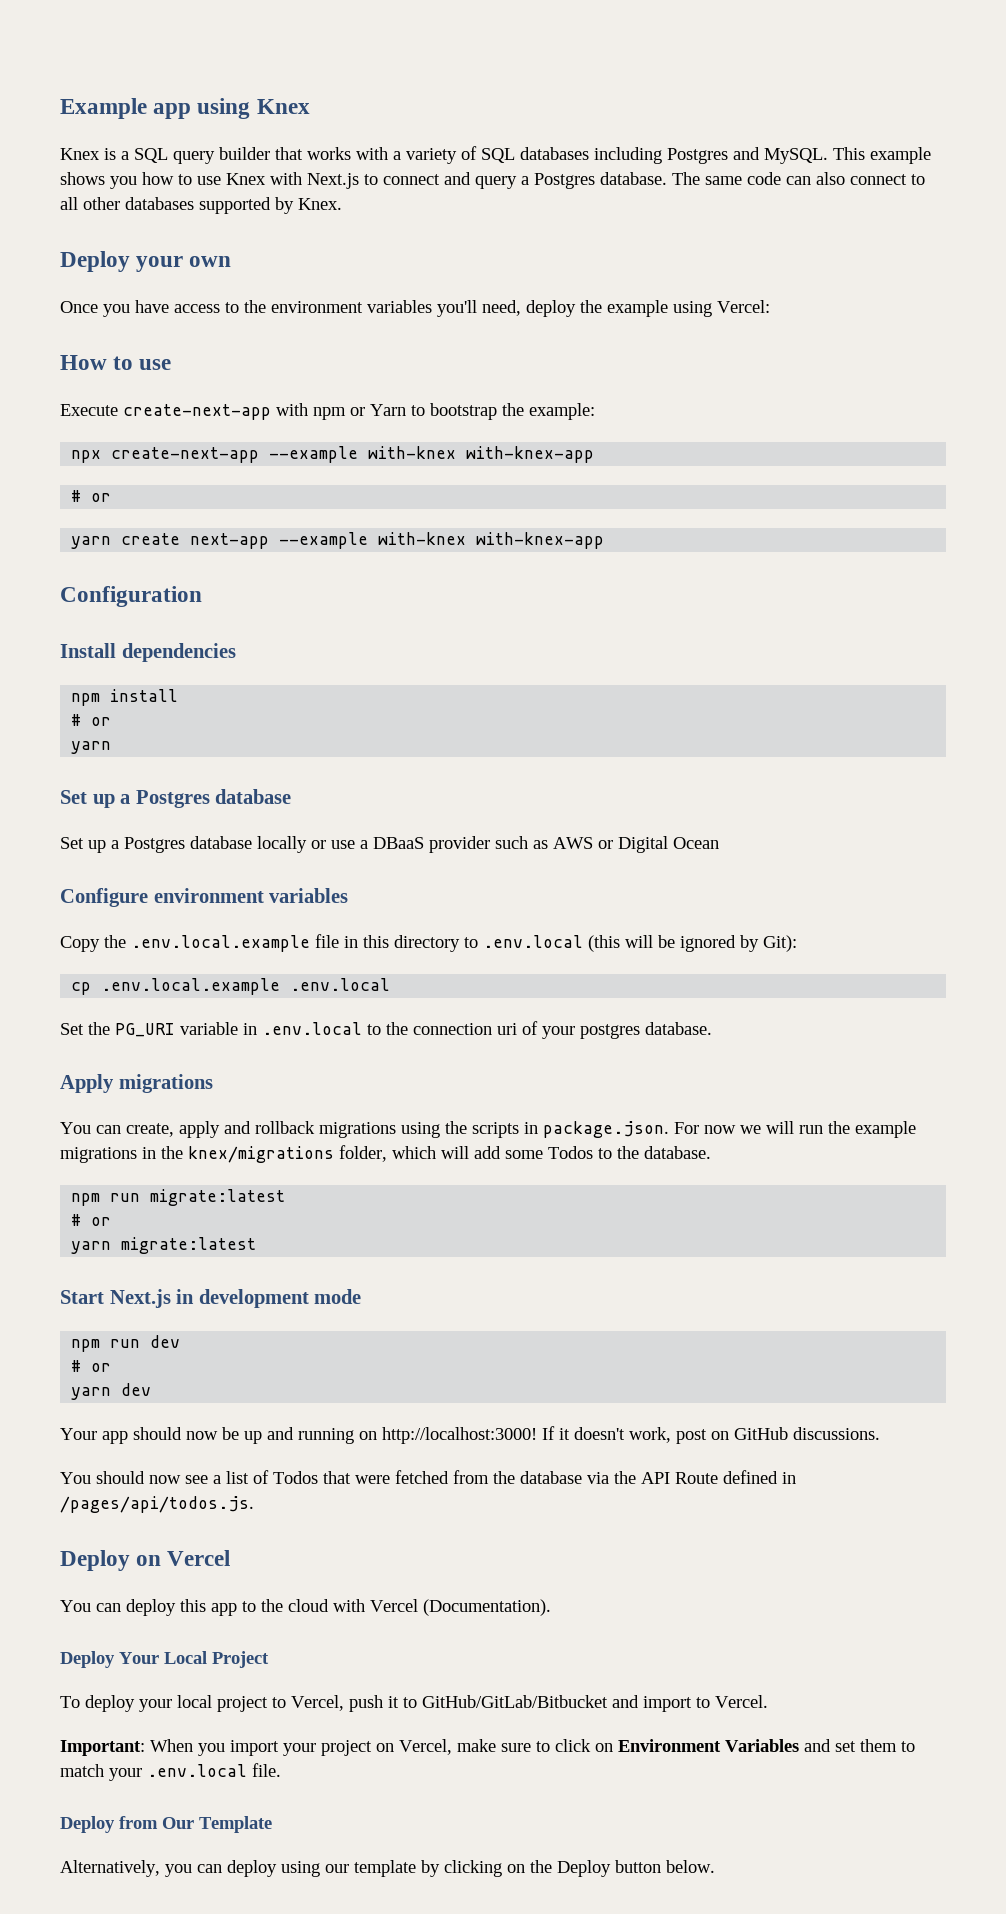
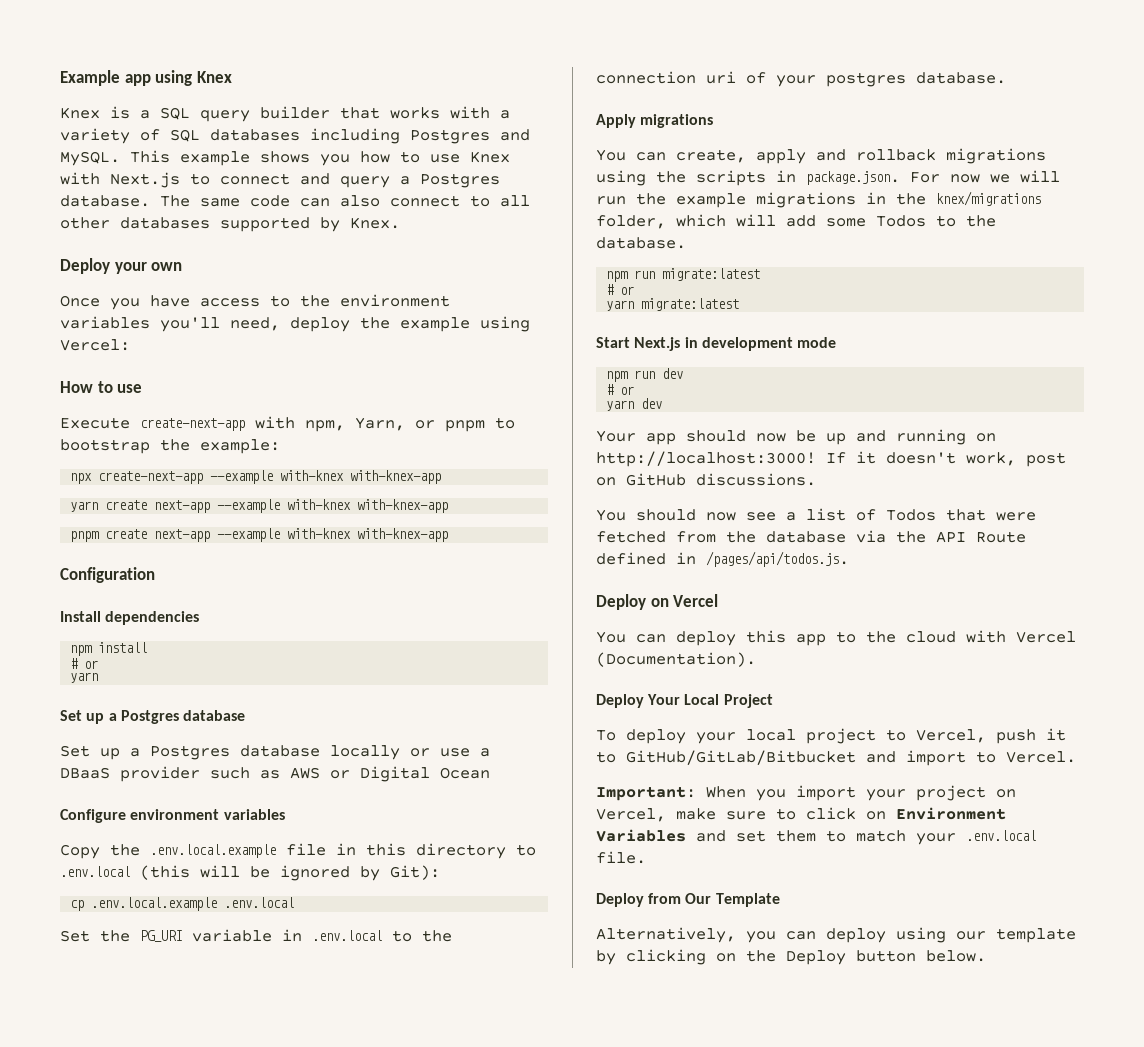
[313,404,406,420] npm or Yarn -> [305,417,485,432] npm, Yarn, or pnpm
[71,490,112,502] [71,536,112,549] # or // yarn -> [70,499,449,513] [70,531,100,542] yarn create next-app --example with-knex with-knex-app // pnpm

